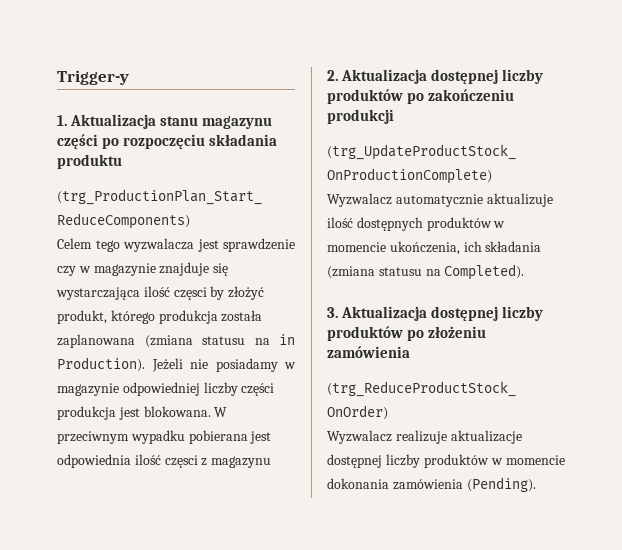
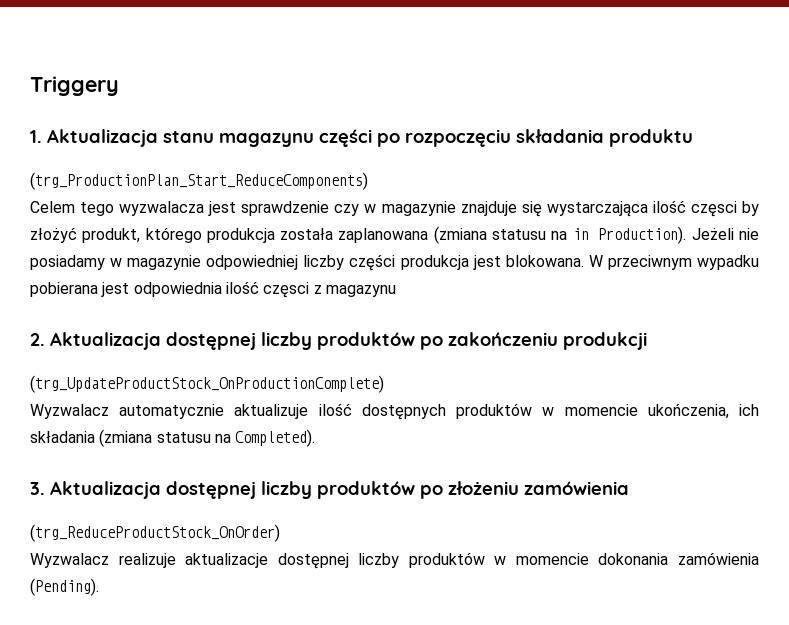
[57,70,129,85] Trigger-y -> [30,76,119,96] Triggery

